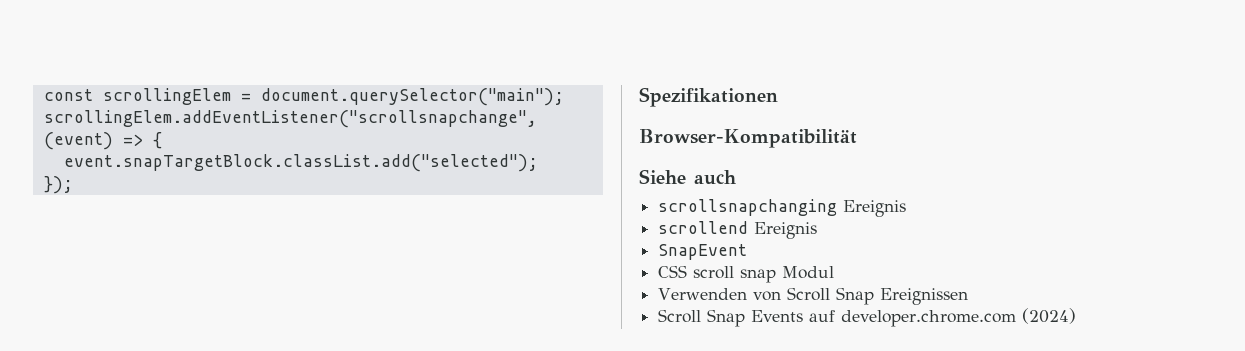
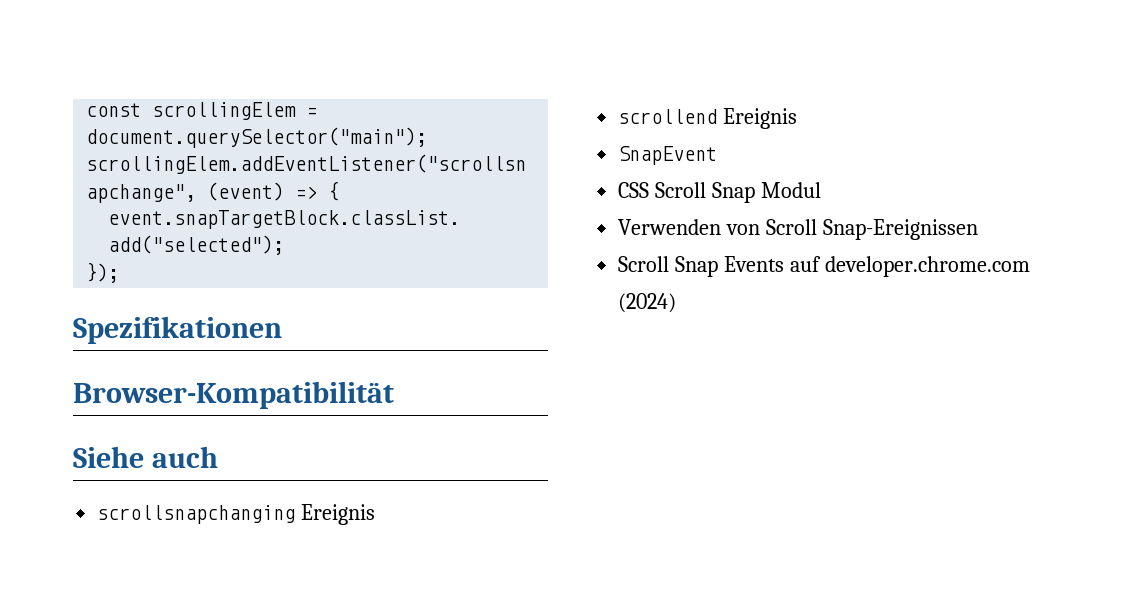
[693,266,777,283] scroll snap -> [655,182,756,203] Scroll Snap
[836,287,969,305] Snap Ereignissen -> [823,219,979,240] Snap-Ereignissen

